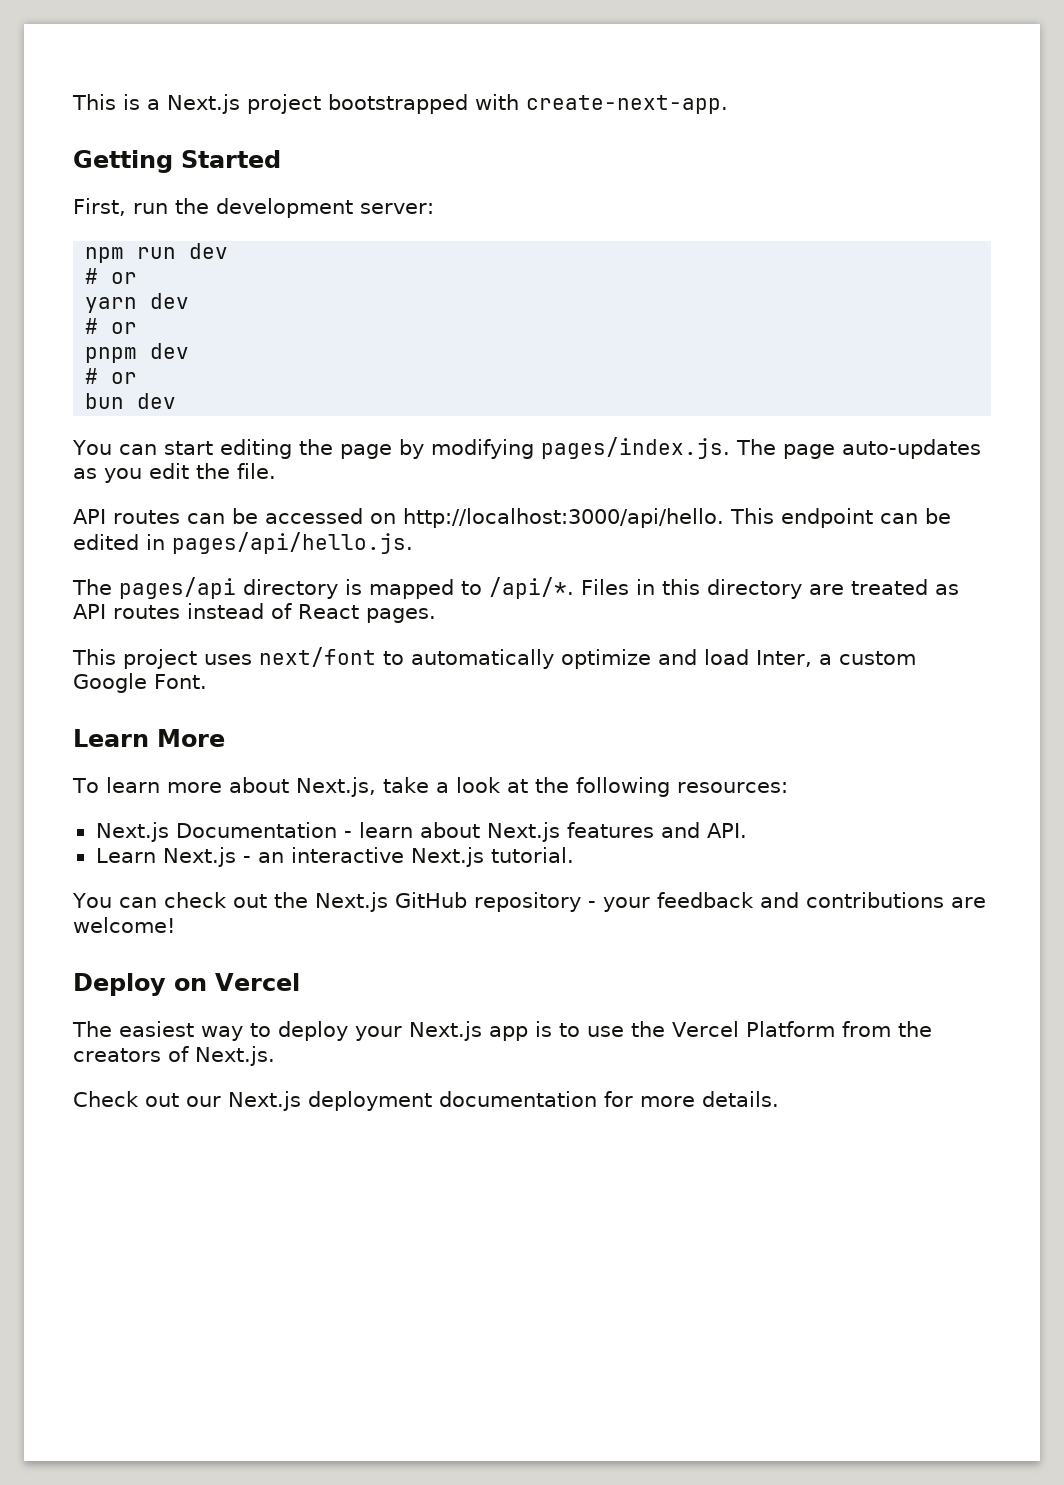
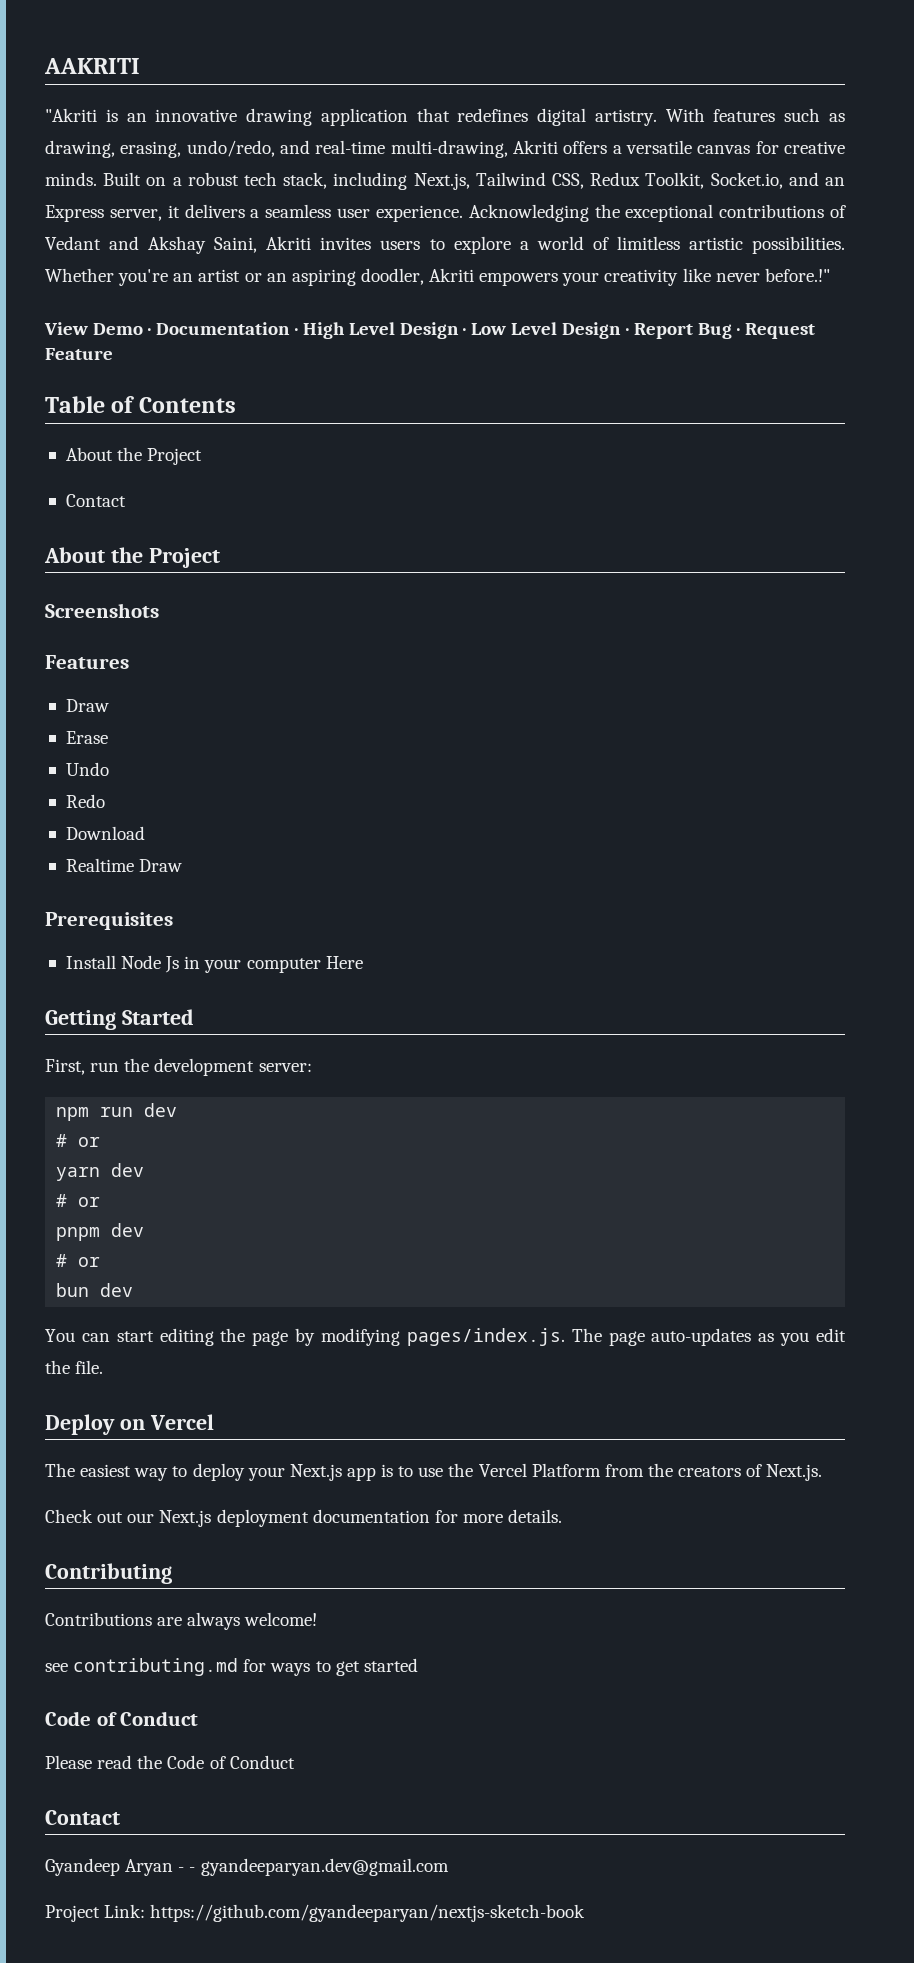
[72,94,728,114] This is a Next.js project bootstrapped with create-next-app. -> [44,58,140,74] [45,108,845,126] [45,140,846,158] [45,172,846,190] [45,204,847,222] [45,236,845,254] [45,268,830,286] [44,322,816,339] [45,348,113,360] [45,396,236,413] [65,447,203,465] [65,494,126,507] [44,547,220,568] [45,603,159,618] [45,655,129,669] [65,699,109,712] [65,731,108,744] [65,762,109,776] [65,794,105,808] [65,826,145,840] [65,858,183,872] [45,912,173,930] [65,955,363,973] AAKRITI // "Akriti is an innovative drawing application that redefines digital artistry. With features such as drawing, erasing, undo/redo, and real-time multi-drawing, Akriti offers a versatile canvas for creative minds. Built on a robust tech stack, including Next.js, Tailwind CSS, Redux Toolkit, Socket.io, and an Express server, it delivers a seamless user experience. Acknowledging the exceptional contributions of Vedant and Akshay Saini, Akriti invites users to explore a world of limitless artistic possibilities. Whether you're an artist or an aspiring doodler, Akriti empowers your creativity like never before.!" // View Demo · Documentation · High Level Design · Low Level Design · Report Bug · Request Feature // Table of Contents // About the Project // Contact // About the Project // Screenshots // Features // Draw // Erase // Undo // Redo // Download // Realtime Draw // Prerequisites // Install Node Js in your computer Here
[73,508,951,528] [73,532,413,554] [72,577,959,599] [73,603,436,623] [72,647,916,669] [73,673,207,693] [73,729,225,747] [72,777,788,797] [95,822,747,842] [95,847,574,867] [72,892,986,912] [73,917,175,933] // API routes can be accessed on http://localhost:3000/api/hello. This endpoint can be edited in pages/api/hello.js. // The pages/api directory is mapped to /api/*. Files in this directory are treated as API routes instead of React pages. // This project uses next/font to automatically optimize and load Inter, a custom Google Font. // Learn More // To learn more about Next.js, take a look at the following resources: // Next.js Documentation - learn about Next.js features and API. // Learn Next.js - an interactive Next.js tutorial. // You can check out the Next.js GitHub repository - your feedback and contributions are welcome! -> (104, 1367) none
(779, 1099) none -> [45,1563,172,1584] [45,1612,318,1630] [45,1658,418,1676] [45,1711,199,1726] [45,1755,295,1769] [45,1810,120,1825] [45,1858,449,1876] [45,1904,586,1922] // Contributing // Contributions are always welcome! // see contributing.md for ways to get started // Code of Conduct // Please read the Code of Conduct // Contact // Gyandeep Aryan - - gyandeeparyan.dev@gmail.com // Project Link: https://github.com/gyandeeparyan/nextjs-sketch-book

